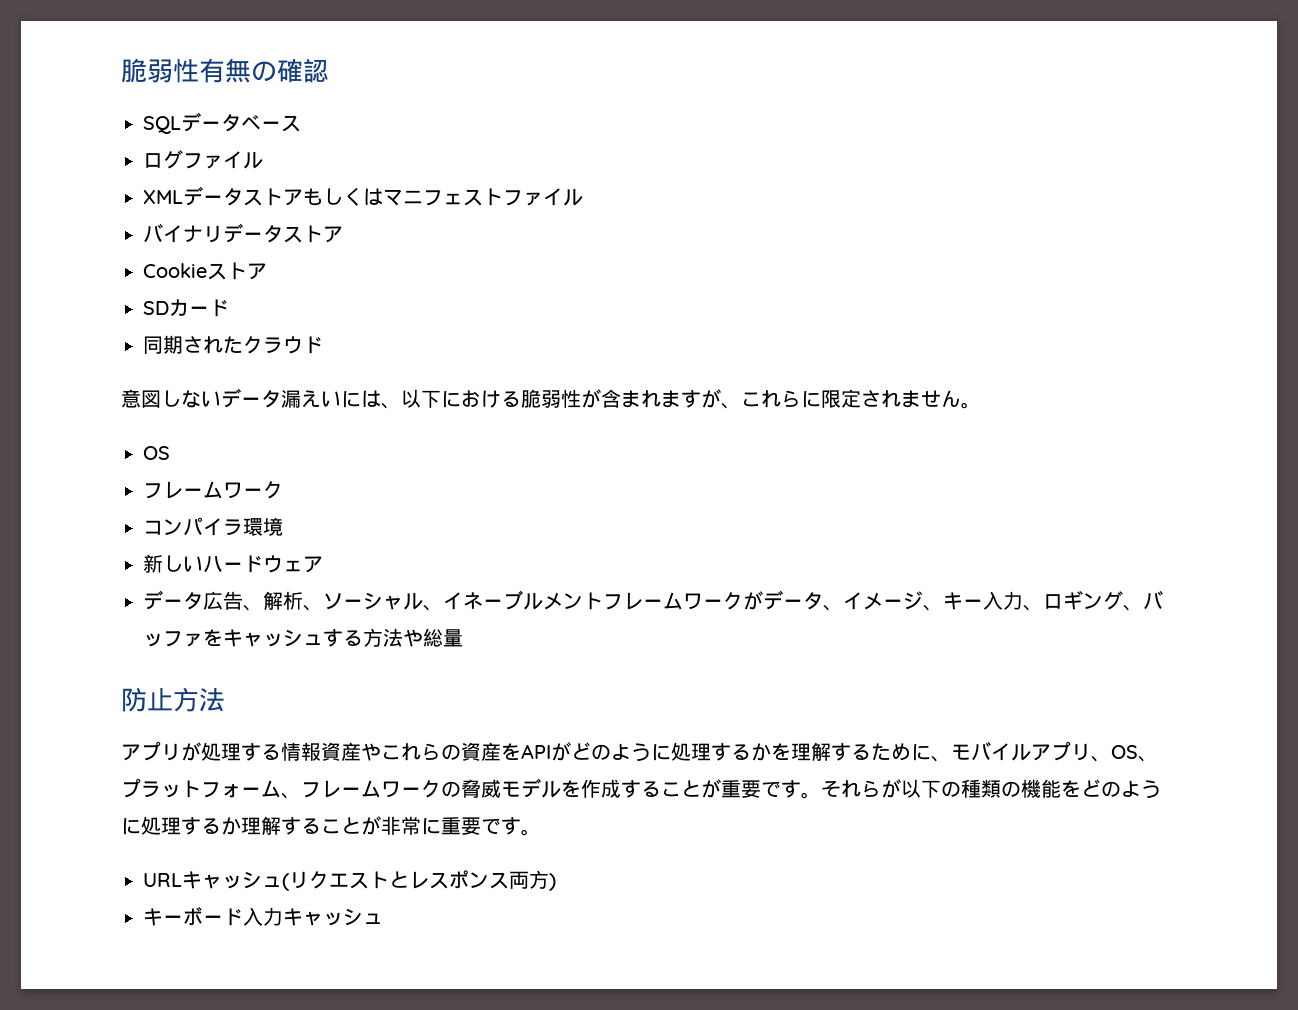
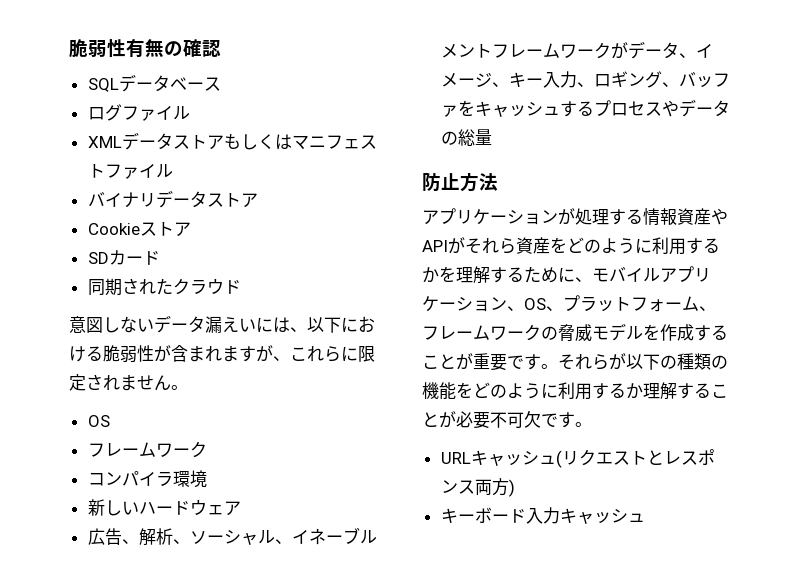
[143,590,203,610] データ -> (241, 508) none
[363,628,423,647] 方法や -> [593,99,730,117] [440,131,458,145] プロセスやデータの
(181, 752) none -> [473,209,558,225] ケーション
[381,742,711,762] これらの資産をAPIがどのように処理 -> [422,237,686,255] APIがそれら資産をどのように利用
(1091, 752) none -> [422,296,507,312] ケーション
[141,816,181,835] 処理 -> [558,382,592,400] 利用
[381,816,481,835] 非常に重要 -> [456,411,541,429] 必要不可欠

